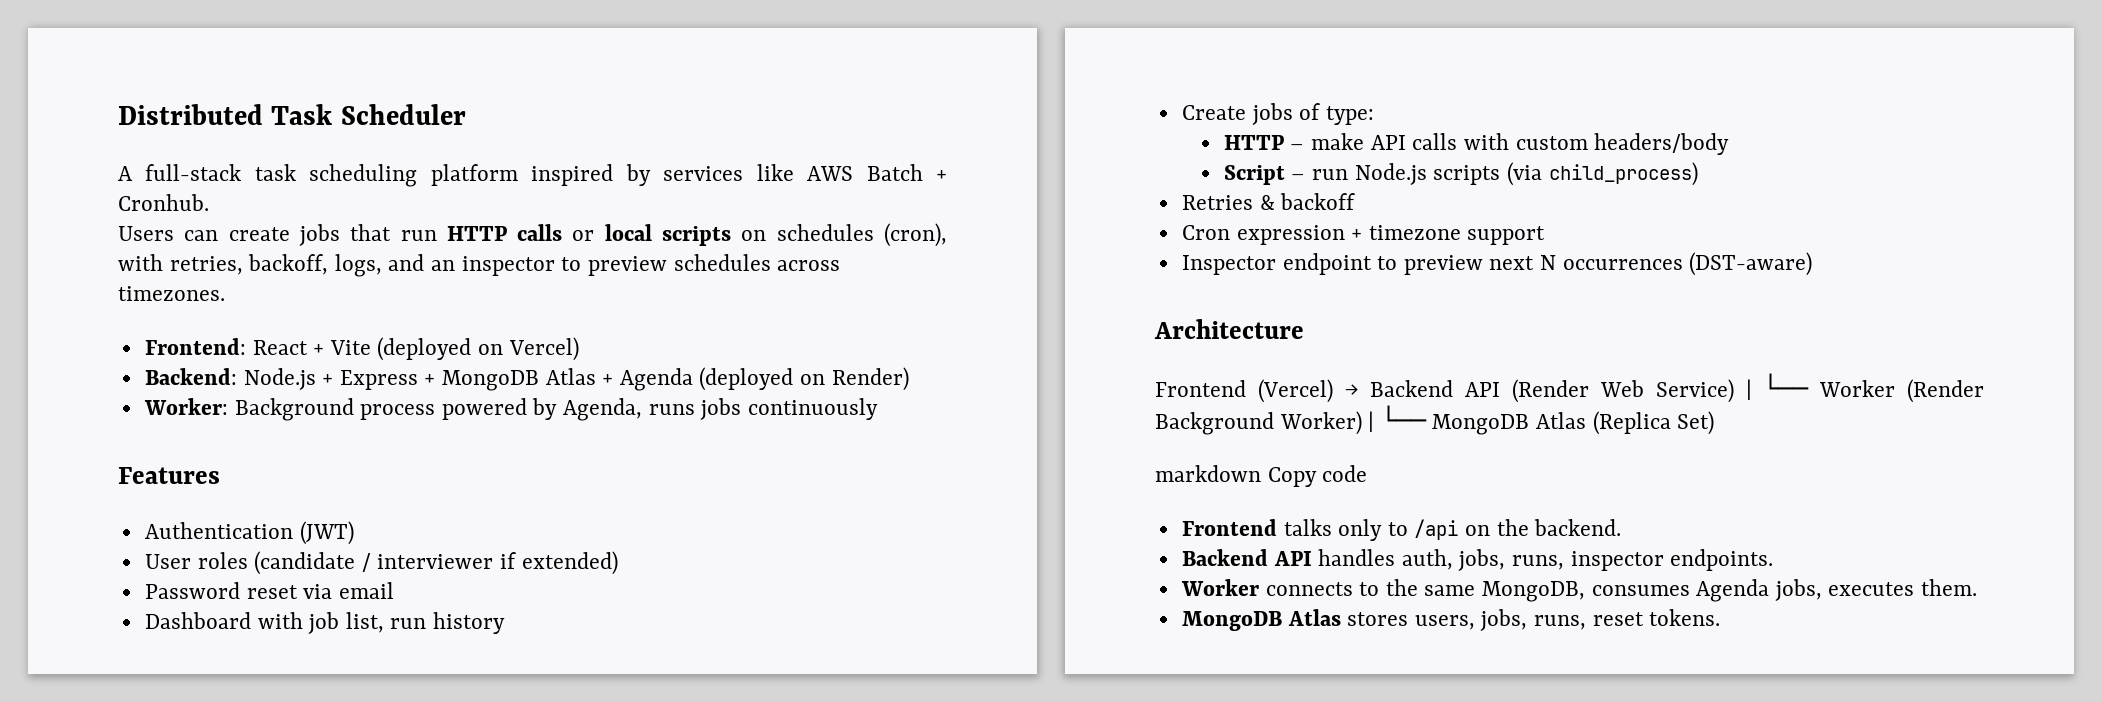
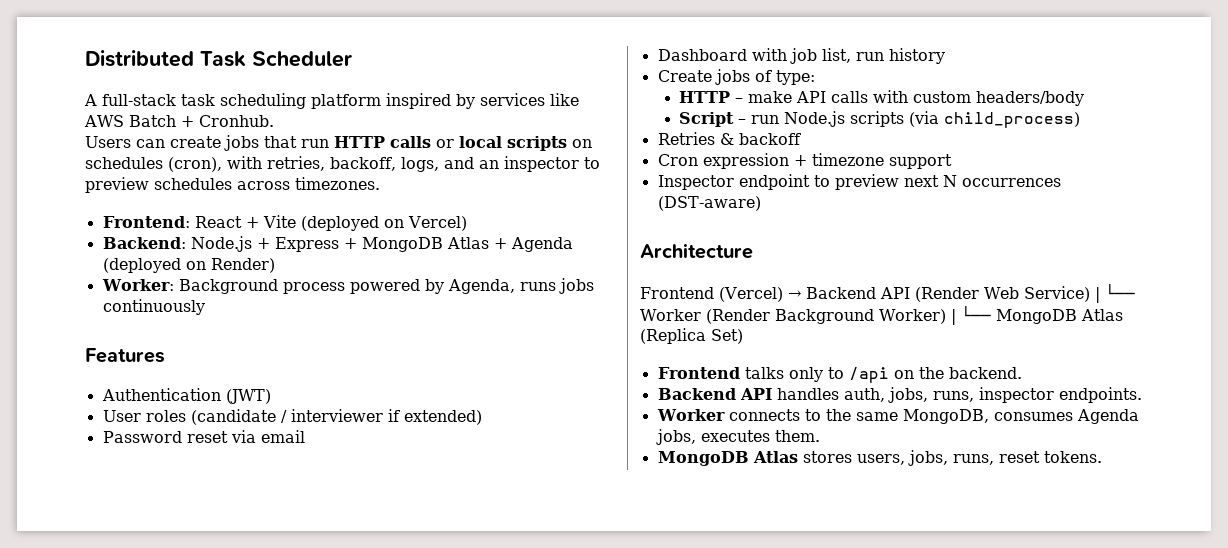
[1155,465,1368,487] // markdown Copy code -> (743, 336) none

